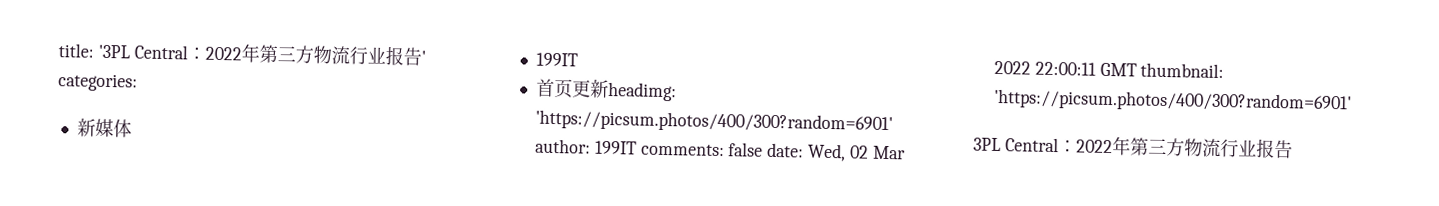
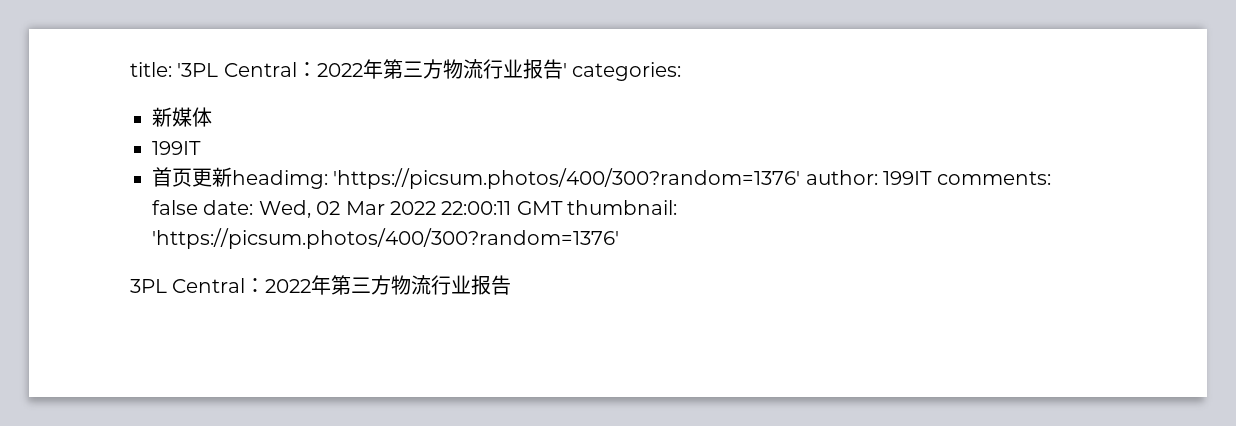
[534,109,893,135] 'https://picsum.photos/400/300?random=6901' -> [333,168,801,189] 'https://picsum.photos/400/300?random=1376'
[992,88,1352,114] 'https://picsum.photos/400/300?random=6901' -> [152,228,619,249] 'https://picsum.photos/400/300?random=1376'

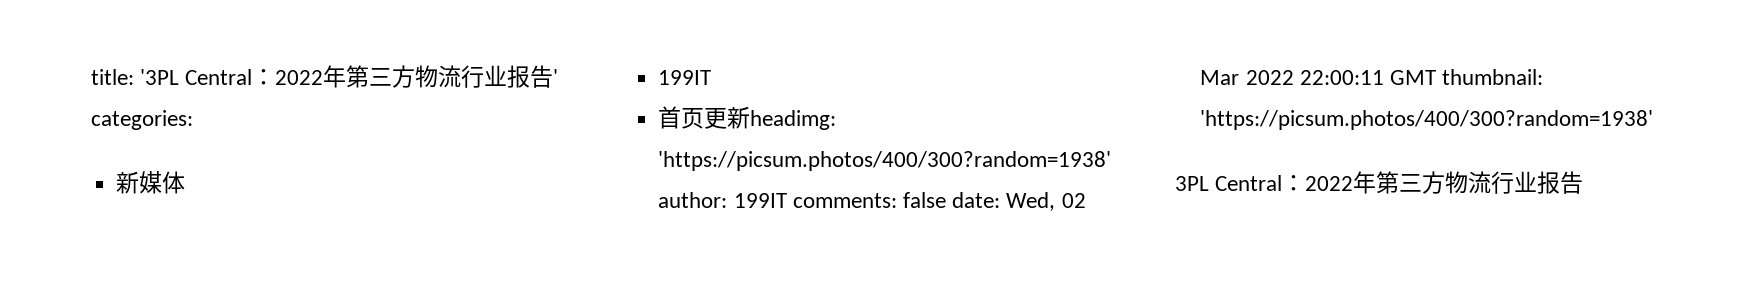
[333,168,801,189] 'https://picsum.photos/400/300?random=1376' -> [658,151,1112,171] 'https://picsum.photos/400/300?random=1938'
[152,228,619,249] 'https://picsum.photos/400/300?random=1376' -> [1200,110,1654,130] 'https://picsum.photos/400/300?random=1938'

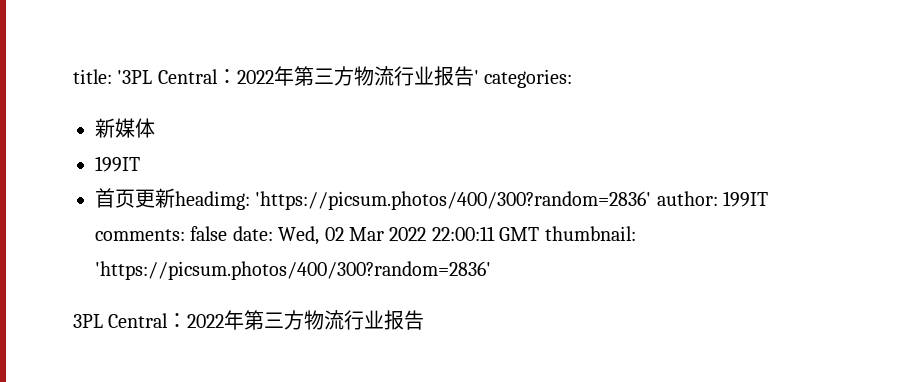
[658,151,1112,171] 'https://picsum.photos/400/300?random=1938' -> [255,191,652,210] 'https://picsum.photos/400/300?random=2836'
[1200,110,1654,130] 'https://picsum.photos/400/300?random=1938' -> [95,261,491,280] 'https://picsum.photos/400/300?random=2836'

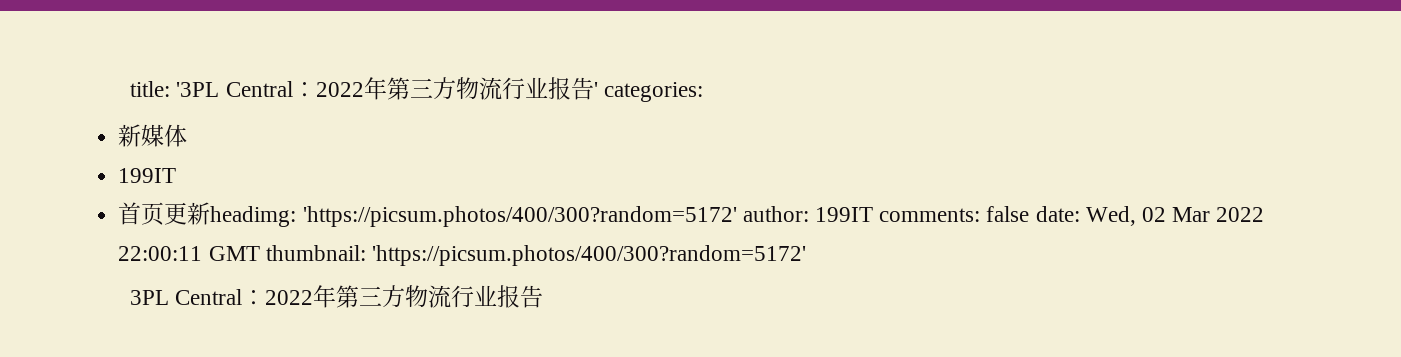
[255,191,652,210] 'https://picsum.photos/400/300?random=2836' -> [302,206,737,227] 'https://picsum.photos/400/300?random=5172'
[95,261,491,280] 'https://picsum.photos/400/300?random=2836' -> [371,245,806,266] 'https://picsum.photos/400/300?random=5172'

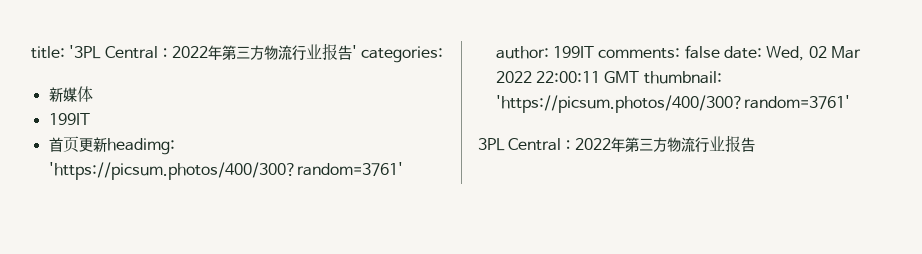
[302,206,737,227] 'https://picsum.photos/400/300?random=5172' -> [48,162,403,180] 'https://picsum.photos/400/300?random=3761'
[371,245,806,266] 'https://picsum.photos/400/300?random=5172' -> [495,95,850,113] 'https://picsum.photos/400/300?random=3761'

